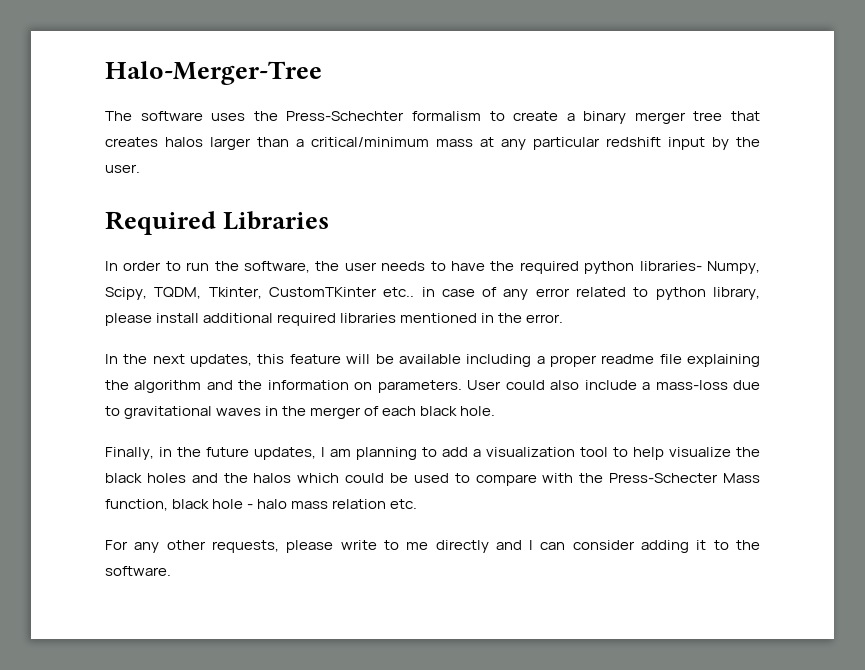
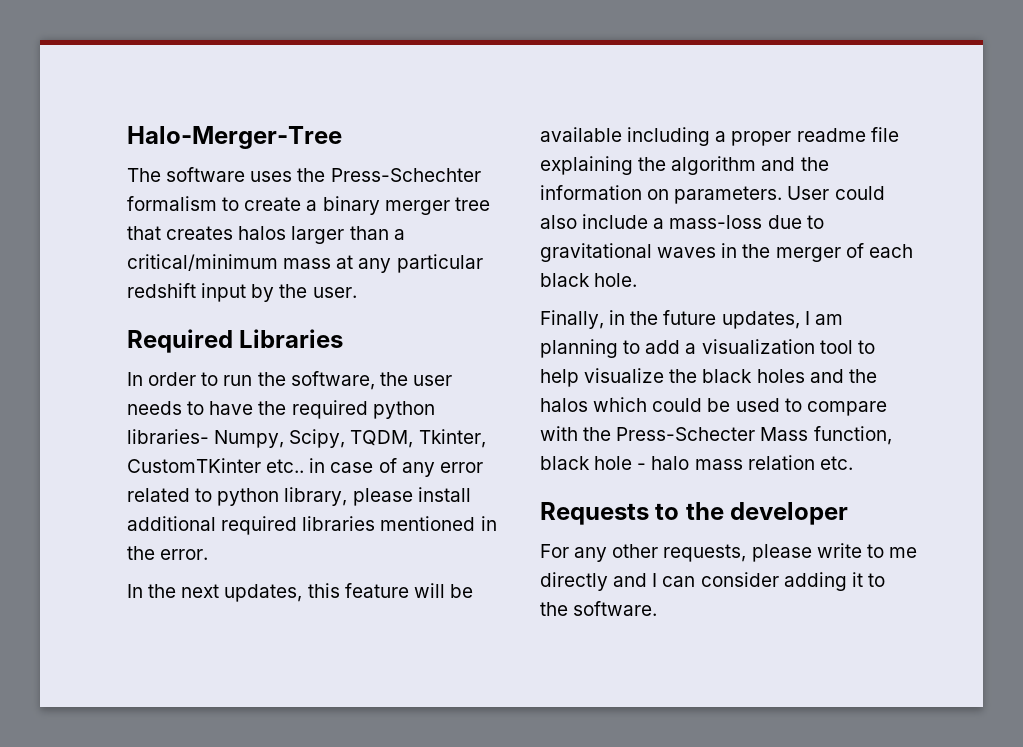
(418, 504) none -> [540,502,849,525] // Requests to the developer

